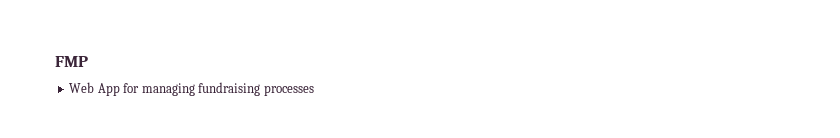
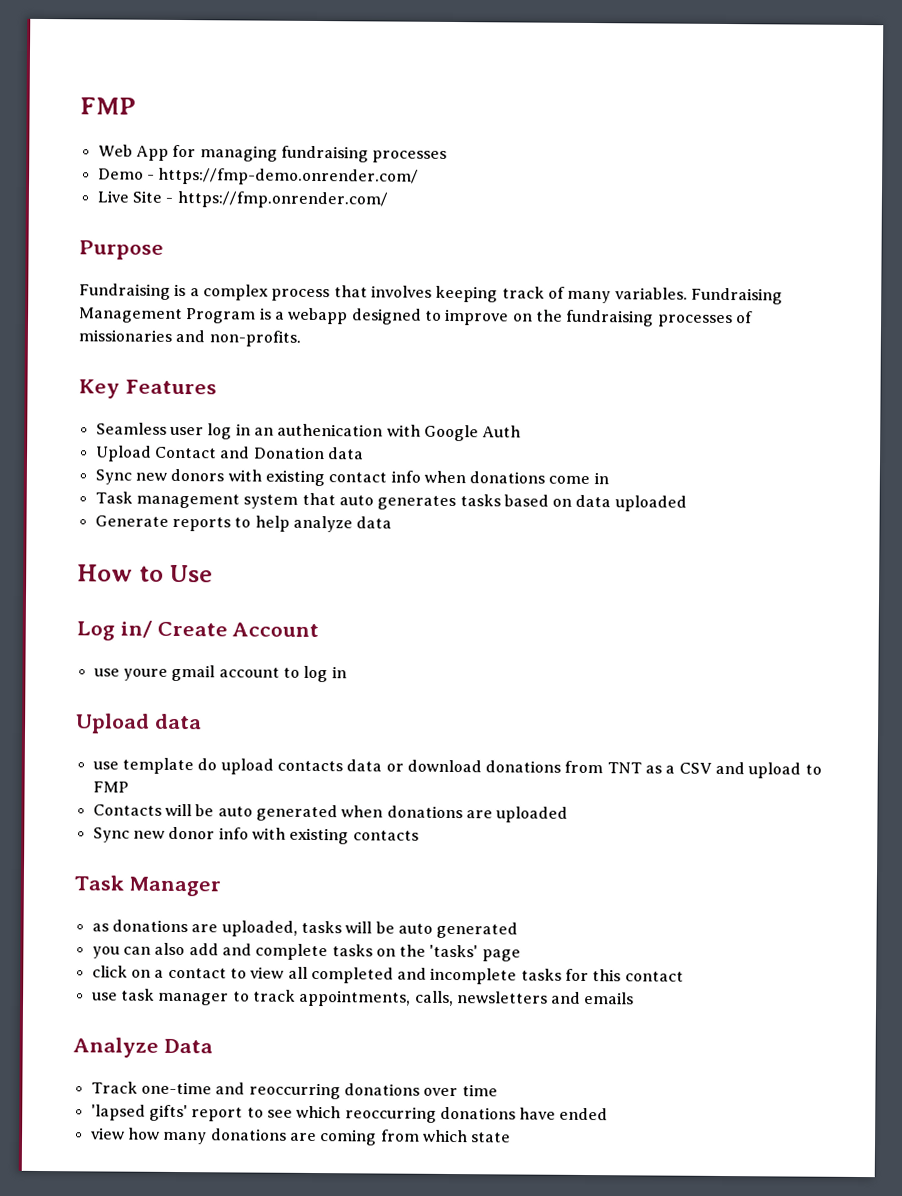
(314, 90) none -> [97,167,420,186] [96,190,388,209] [79,240,164,260] [79,283,783,305] [79,307,753,328] [78,329,301,347] [78,379,217,399] [95,422,522,442] [94,445,364,462] [94,468,609,487] [94,491,687,512] [94,515,393,533] [77,564,213,583] [76,620,320,641] [93,664,347,683] [75,713,202,734] [92,757,822,779] [92,781,129,793] [92,803,569,823] [92,826,419,845] [74,875,221,897] [91,919,519,939] [91,942,521,962] [91,965,684,985] [91,988,635,1007] [73,1037,213,1058] [90,1081,498,1100] [90,1104,609,1123] [90,1127,512,1146] // Demo - https://fmp-demo.onrender.com/ // Live Site - https://fmp.onrender.com/ // Purpose // Fundraising is a complex process that involves keeping track of many variables. Fundraising Management Program is a webapp designed to improve on the fundraising processes of missionaries and non-profits. // Key Features // Seamless user log in an authenication with Google Auth // Upload Contact and Donation data // Sync new donors with existing contact info when donations come in // Task management system that auto generates tasks based on data uploaded // Generate reports to help analyze data // How to Use // Log in/ Create Account // use youre gmail account to log in // Upload data // use template do upload contacts data or download donations from TNT as a CSV and upload to FMP // Contacts will be auto generated when donations are uploaded // Sync new donor info with existing contacts // Task Manager // as donations are uploaded, tasks will be auto generated // you can also add and complete tasks on the 'tasks' page // click on a contact to view all completed and incomplete tasks for this contact // use task manager to track appointments, calls, newsletters and emails // Analyze Data // Track one-time and reoccurring donations over time // 'lapsed gifts' report to see which reoccurring donations have ended // view how many donations are coming from which state

